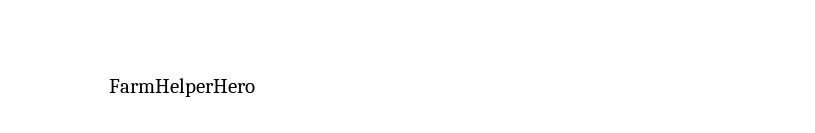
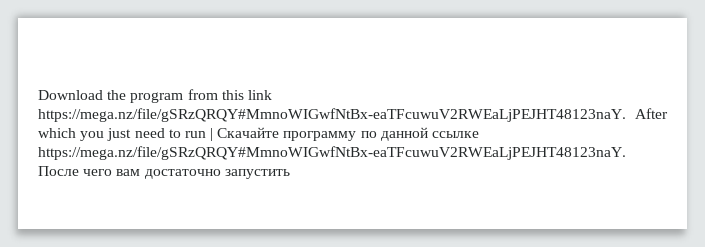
[109,78,255,97] FarmHelperHero -> [38,89,272,103] [38,108,668,122] [38,127,480,141] [38,146,626,160] [38,166,290,179] Download the program from this link https://mega.nz/file/gSRzQRQY#MmnoWIGwfNtBx-eaTFcuwuV2RWEaLjPEJHT48123naY. After which you just need to run | Скачайте программу по данной ссылке https://mega.nz/file/gSRzQRQY#MmnoWIGwfNtBx-eaTFcuwuV2RWEaLjPEJHT48123naY. После чего вам достаточно запустить

